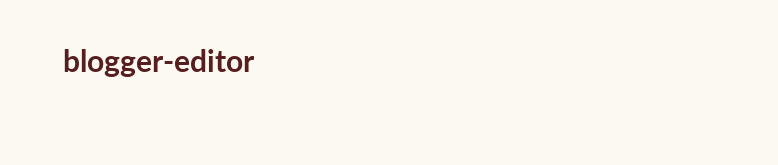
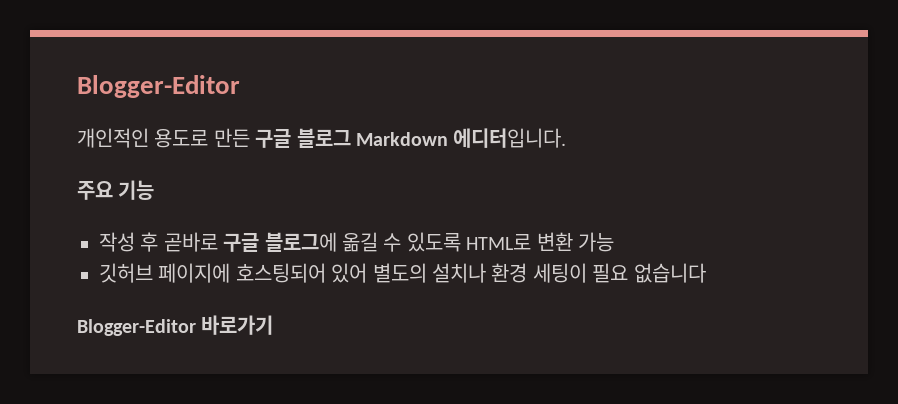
[63,49,255,77] blogger-editor -> [77,75,240,98] [77,128,567,148] [77,180,155,200] [99,232,614,252] [99,263,706,283] [77,315,274,336] Blogger-Editor // 개인적인 용도로 만든 구글 블로그 Markdown 에디터입니다. // 주요 기능 // 작성 후 곧바로 구글 블로그에 옮길 수 있도록 HTML로 변환 가능 // 깃허브 페이지에 호스팅되어 있어 별도의 설치나 환경 세팅이 필요 없습니다 // Blogger-Editor 바로가기

